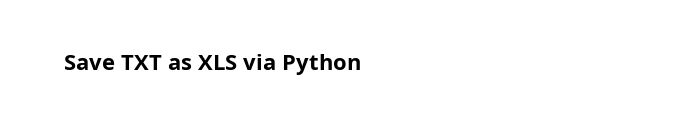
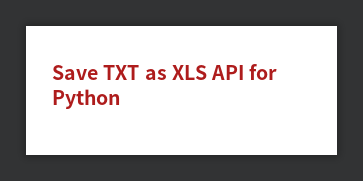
[243,54,276,70] via -> [211,64,278,80] API for

